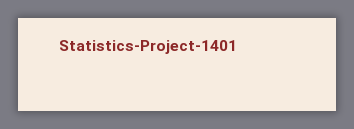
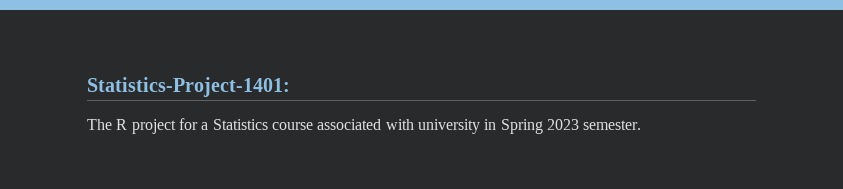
[59,40,237,54] Statistics-Project-1401 -> [87,77,290,97] [87,118,642,134] Statistics-Project-1401: // The R project for a Statistics course associated with university in Spring 2023 semester.

